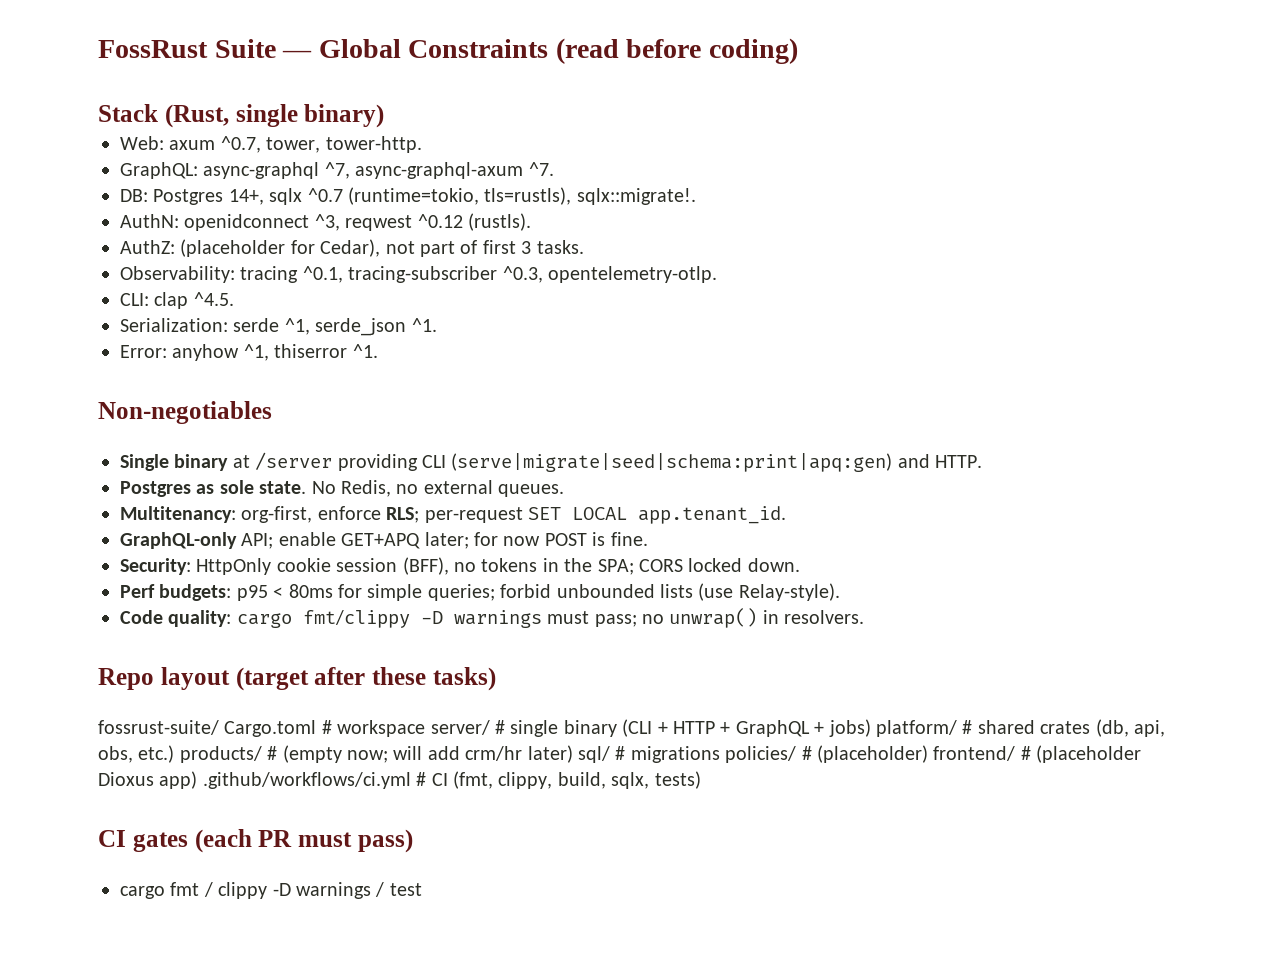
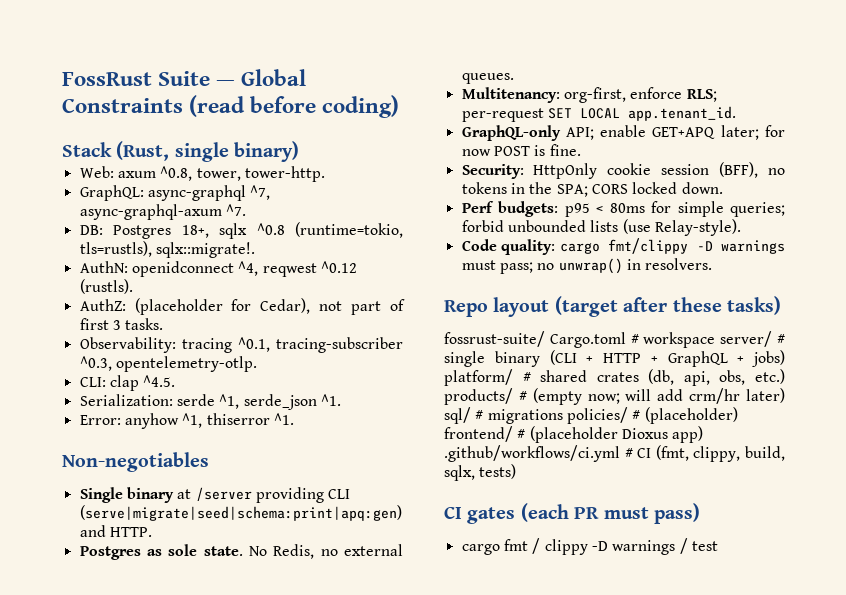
[220,136,261,153] ^0.7, -> [160,166,193,181] ^0.8,
[228,188,343,205] 14+, sqlx ^0.7 -> [181,223,285,239] 18+, sqlx ^0.8
[314,214,340,231] ^3, -> [238,261,259,276] ^4,

